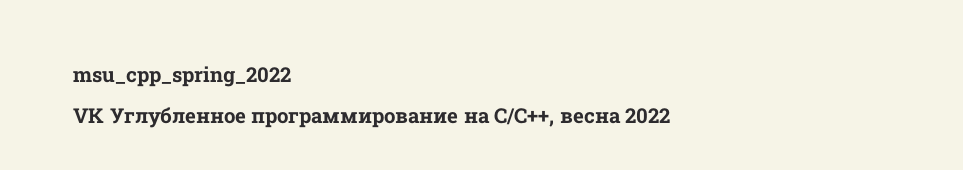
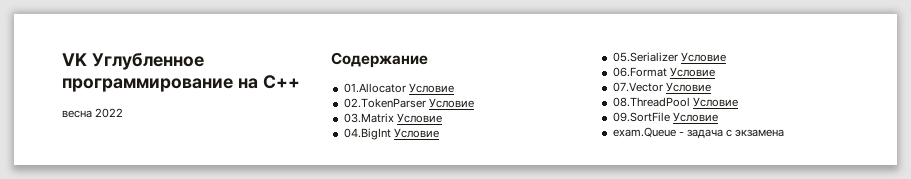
[73,66,291,87] msu_cpp_spring_2022 // -> (62, 59) none
[494,108,555,127] C/C++, -> [262,75,300,89] C++ //
(671, 116) none -> [331,52,428,68] [343,83,454,93] [343,98,474,108] [343,113,442,123] [343,128,439,140] [612,52,726,62] [612,67,715,77] [612,82,711,92] [612,97,738,107] [612,112,718,122] [612,127,785,138] // Содержание // 01.Allocator Условие // 02.TokenParser Условие // 03.Matrix Условие // 04.BigInt Условие // 05.Serializer Условие // 06.Format Условие // 07.Vector Условие // 08.ThreadPool Условие // 09.SortFile Условие // exam.Queue - задача с экзамена

